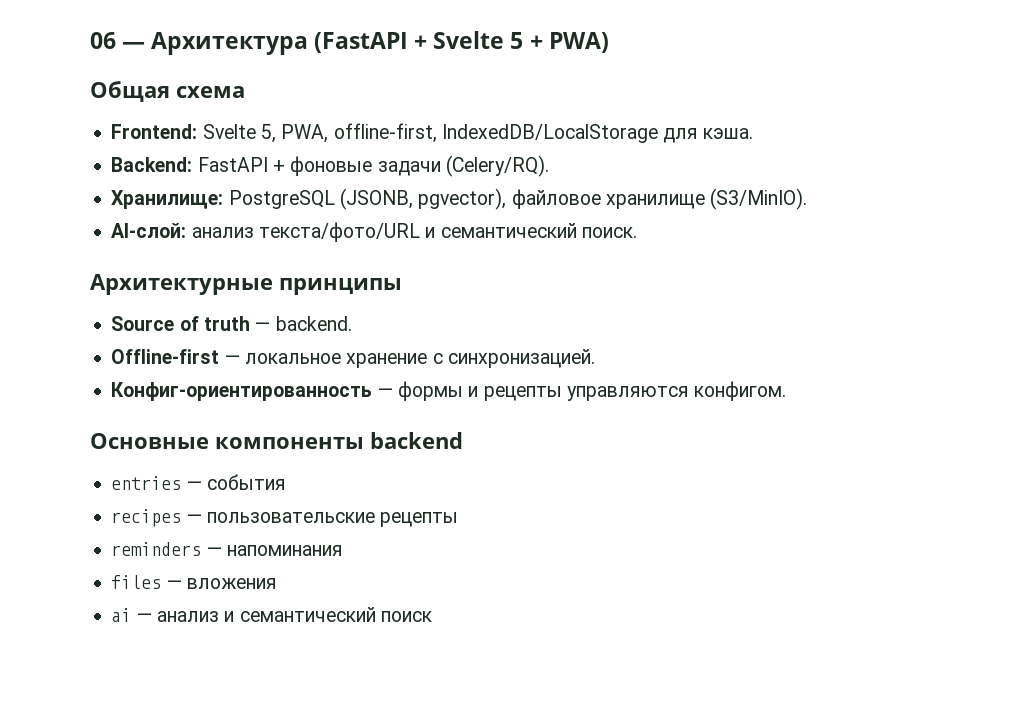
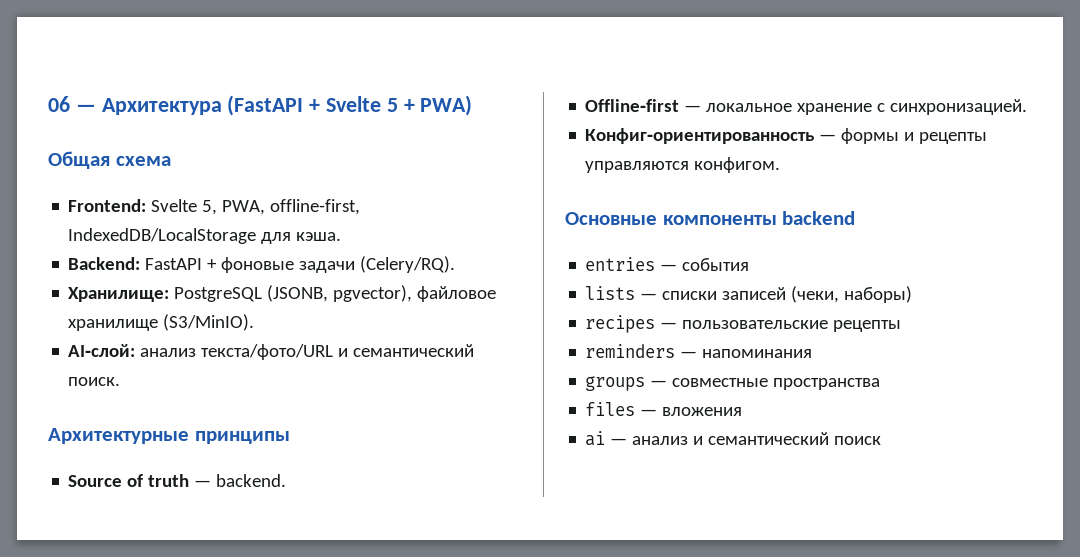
(286, 482) none -> [585,286,913,303] // lists — списки записей (чеки, наборы)
(343, 550) none -> [585,376,881,391] // groups — совместные пространства

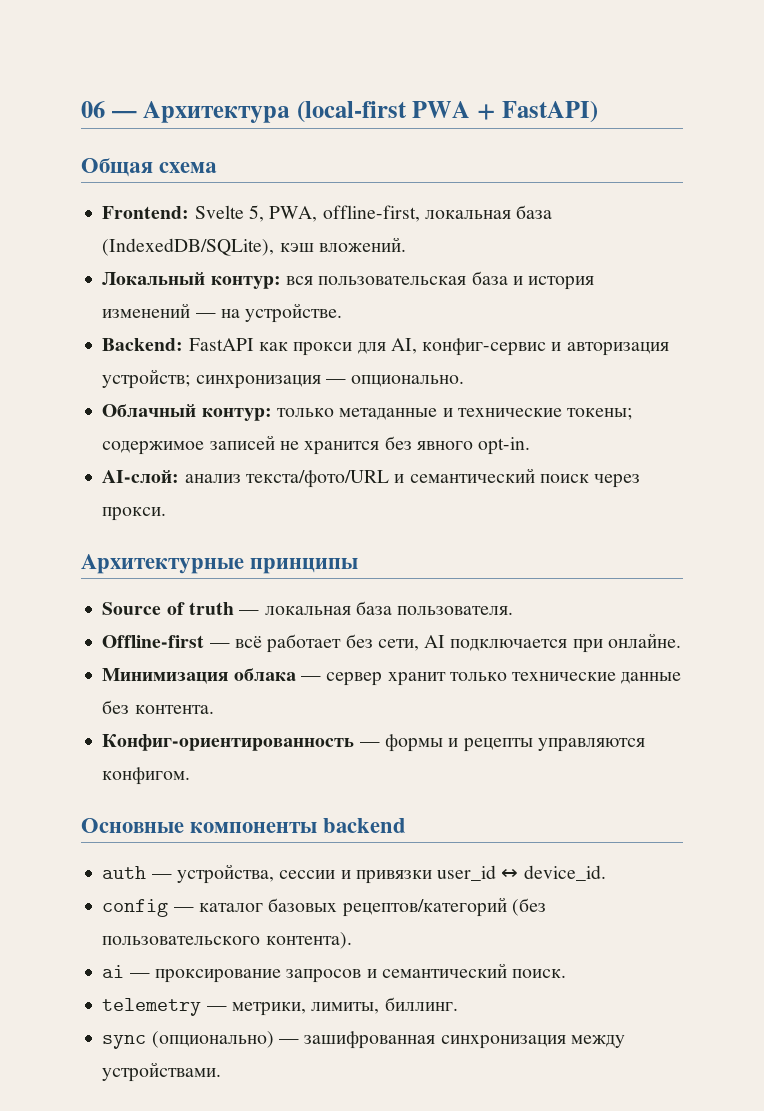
[227,95,473,116] (FastAPI + Svelte 5 + PWA) -> [296,101,598,123] (local‑first PWA + FastAPI)
[68,228,342,244] [68,256,456,273] [68,285,497,302] [68,314,255,331] IndexedDB/LocalStorage для кэша. // Backend: FastAPI + фоновые задачи (Celery/RQ). // Хранилище: PostgreSQL (JSONB, pgvector), файловое хранилище (S3/MinIO). -> [424,205,553,219] [102,237,406,256] [102,271,595,290] [102,303,343,323] [102,338,669,356] [102,369,465,389] [102,404,633,421] [102,435,531,455] локальная база (IndexedDB/SQLite), кэш вложений. // Локальный контур: вся пользовательская база и история изменений — на устройстве. // Backend: FastAPI как прокси для AI, конфиг‑сервис и авторизация устройств; синхронизация — опционально. // Облачный контур: только метаданные и технические токены; содержимое записей не хранится без явного opt‑in.
[68,377,121,386] поиск. -> [539,474,641,488] [102,507,167,521] поиск через прокси.
[216,474,287,487] backend. -> [264,601,514,615] локальная база пользователя.
[706,99,1028,115] локальное хранение с синхронизацией. -> [234,633,681,653] [102,668,682,686] [102,700,214,714] всё работает без сети, AI подключается при онлайне. // Минимизация облака — сервер хранит только технические данные без контента.
[585,257,750,271] [585,286,913,303] [585,315,902,333] [585,344,813,358] [585,376,881,391] [585,402,743,416] [585,431,882,446] entries — события // lists — списки записей (чеки, наборы) // recipes — пользовательские рецепты // reminders — напоминания // groups — совместные пространства // files — вложения // ai — анализ и семантический поиск -> [102,864,606,884] [102,897,546,917] [102,932,352,949] [102,963,567,983] [102,997,458,1016] [102,1031,625,1049] [102,1062,222,1082] auth — устройства, сессии и привязки user_id ↔ device_id. // config — каталог базовых рецептов/категорий (без пользовательского контента). // ai — проксирование запросов и семантический поиск. // telemetry — метрики, лимиты, биллинг. // sync (опционально) — зашифрованная синхронизация между устройствами.

